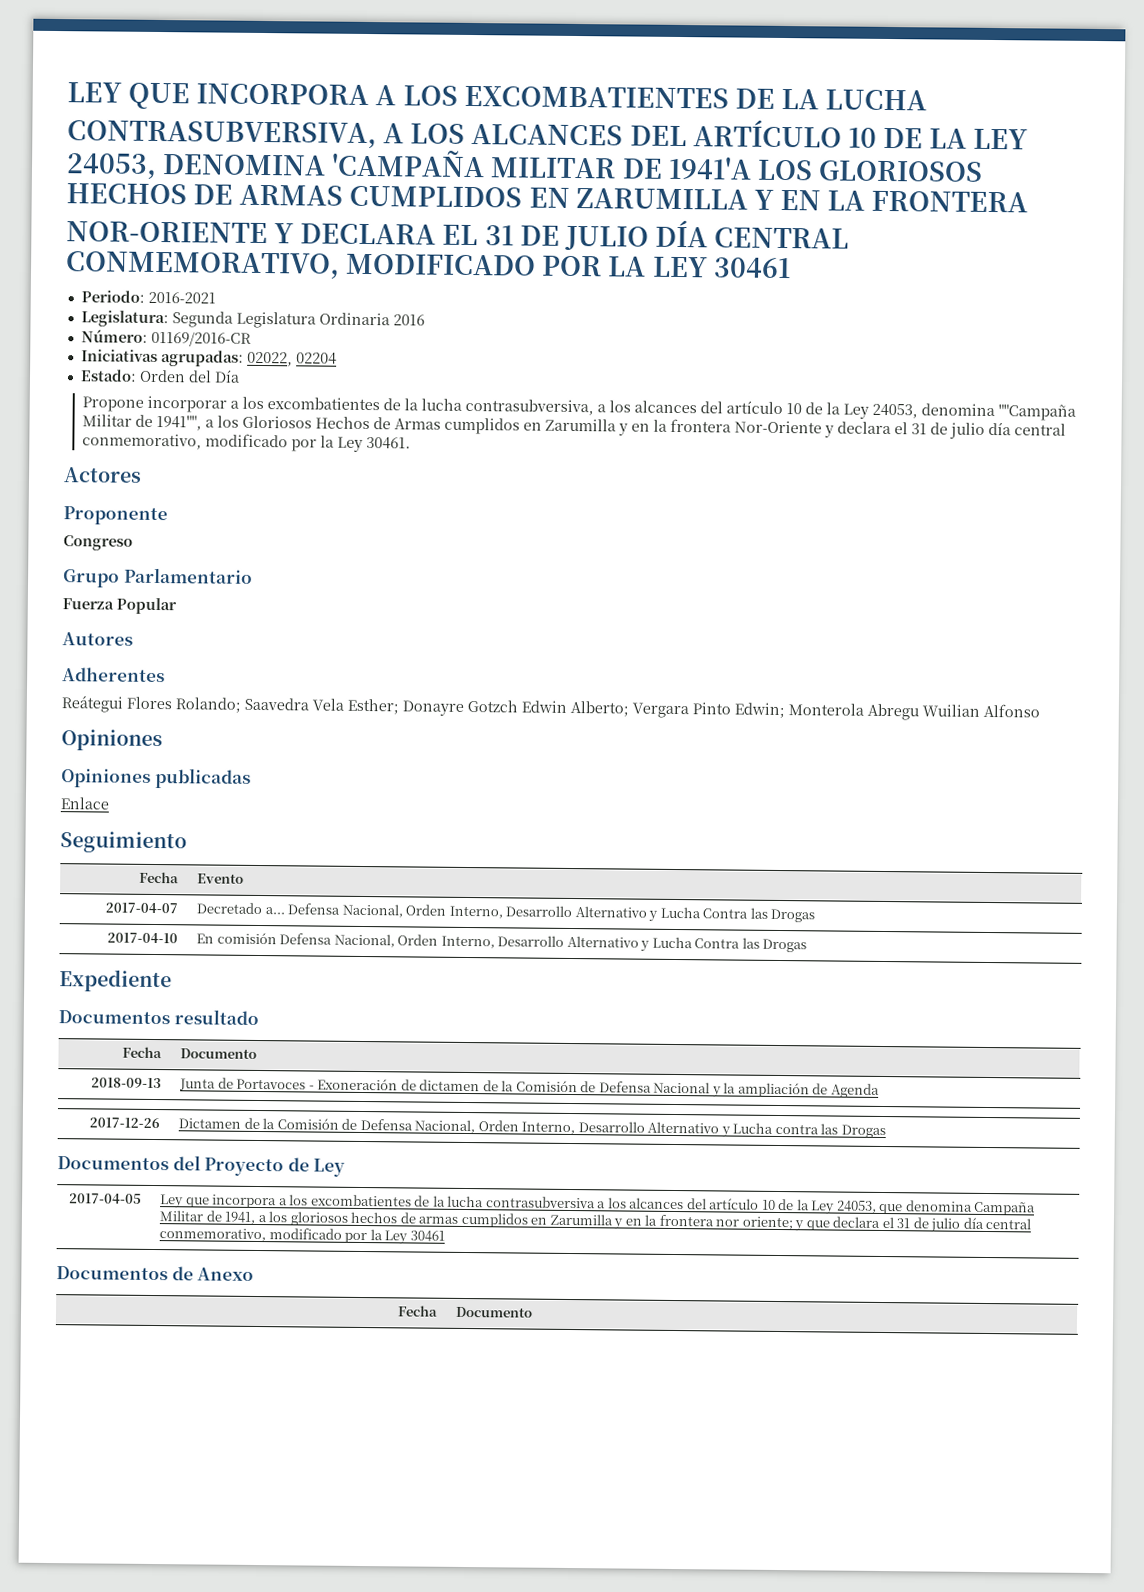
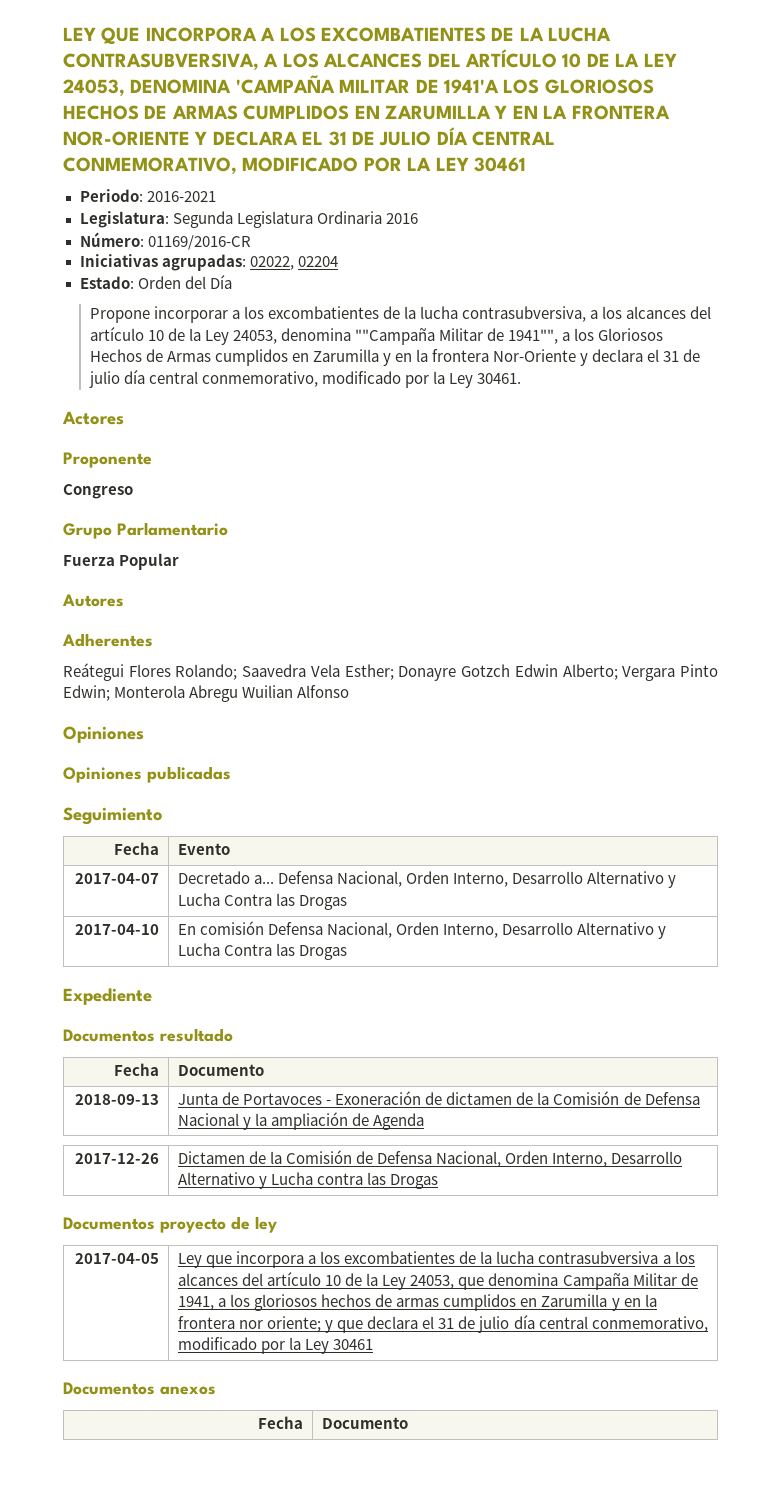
[60,797,109,810] // Enlace -> (231, 774) none
[172,1155,346,1177] del Proyecto de Ley -> [160,1216,277,1233] proyecto de ley
[171,1266,255,1281] de Anexo -> [160,1386,216,1395] anexos

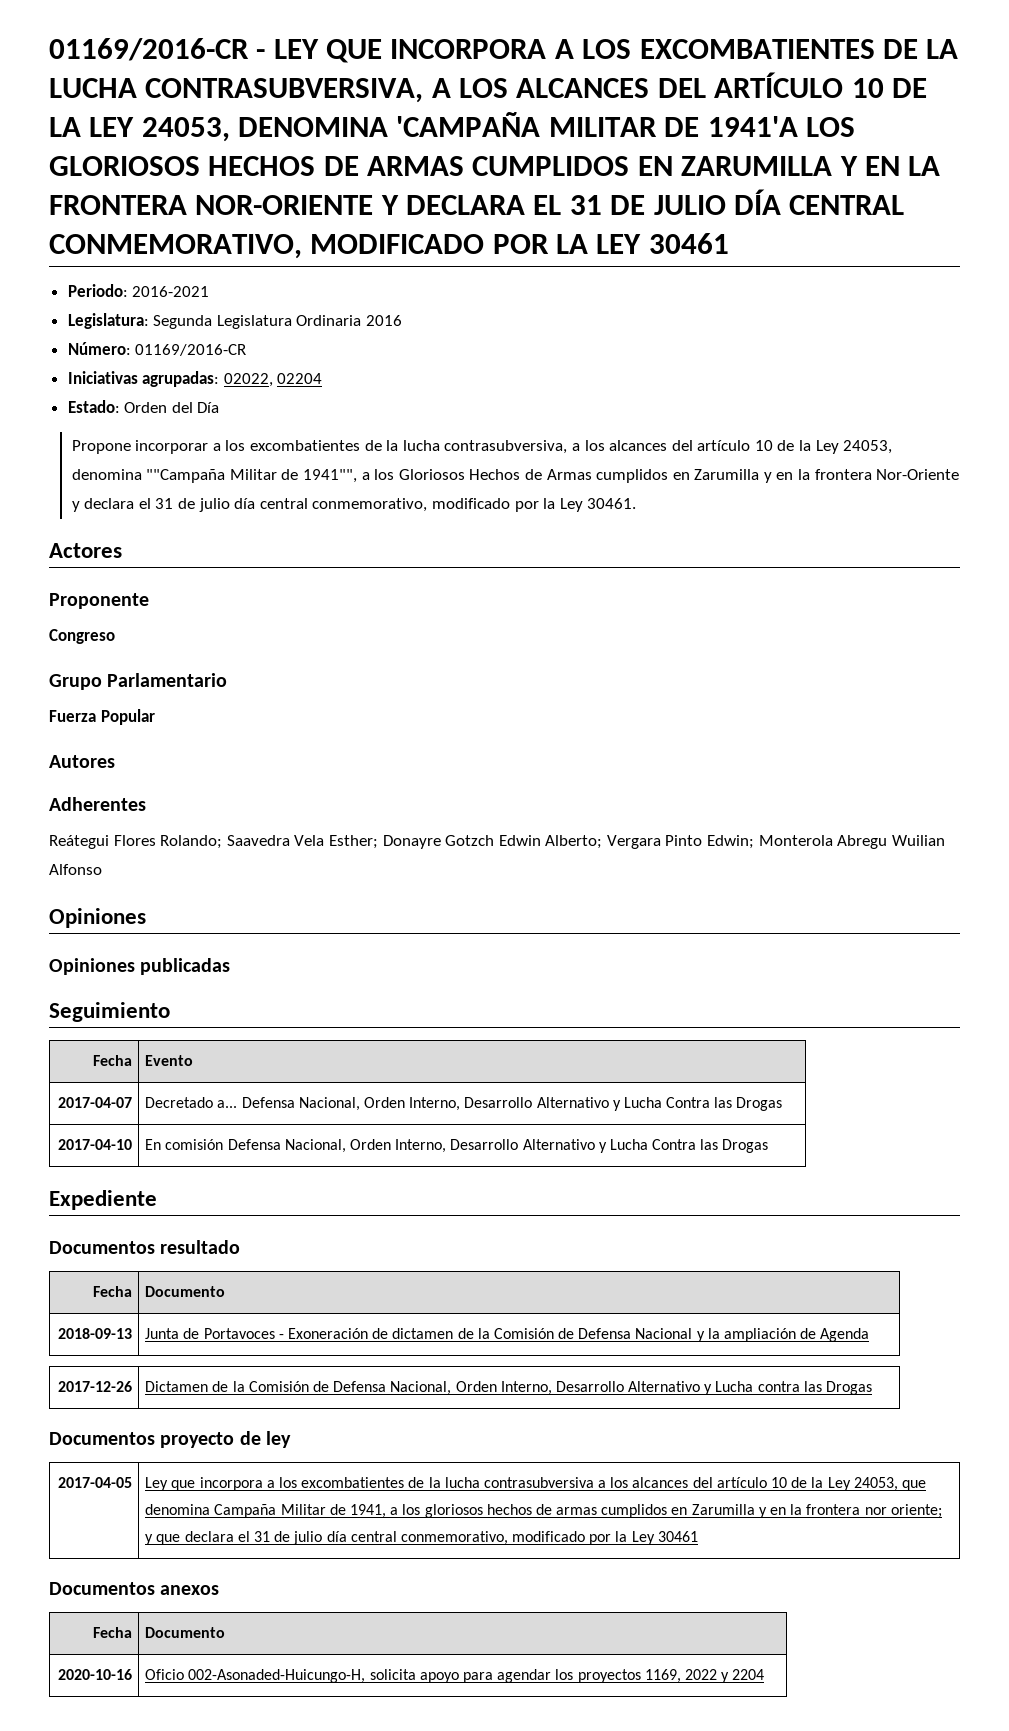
(63, 34) none -> [49,38,266,61] 01169/2016-CR -
(409, 1423) none -> [57,1669,132,1680] [145,1669,765,1683] // 2020-10-16 | Oficio 002-Asonaded-Huicungo-H, solicita apoyo para agendar los proyectos 1169, 2022 y 2204

